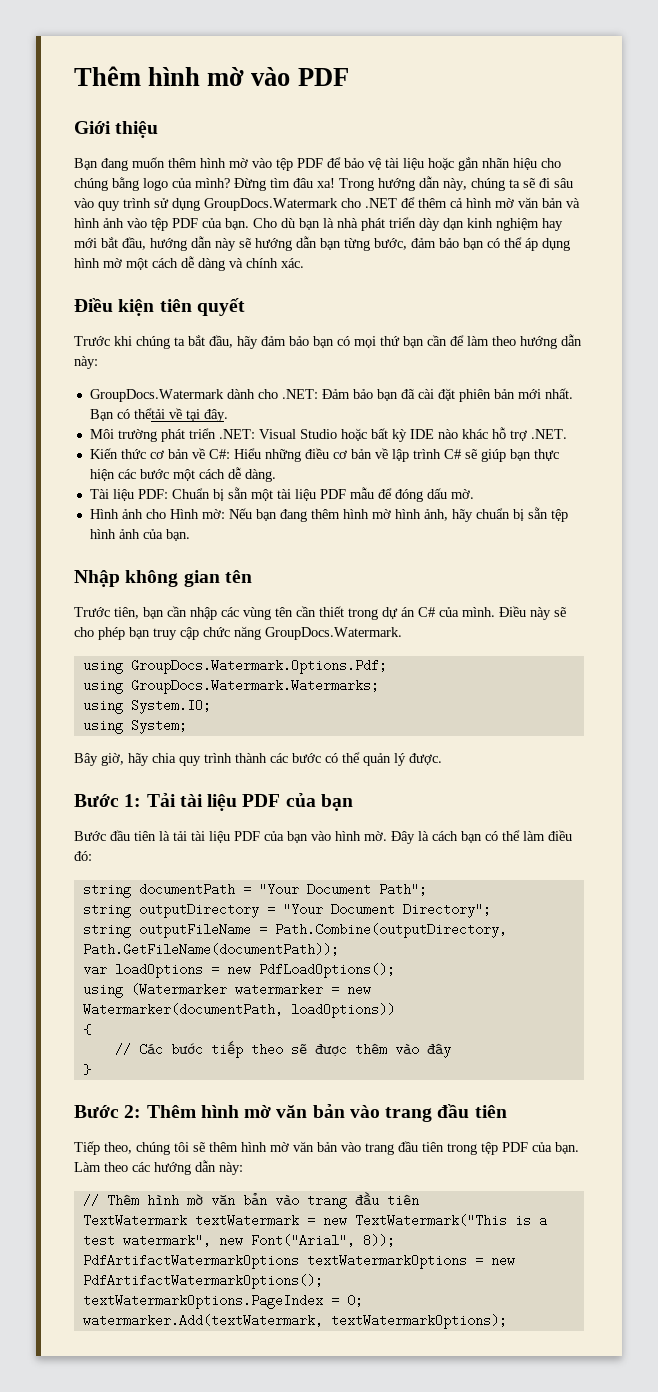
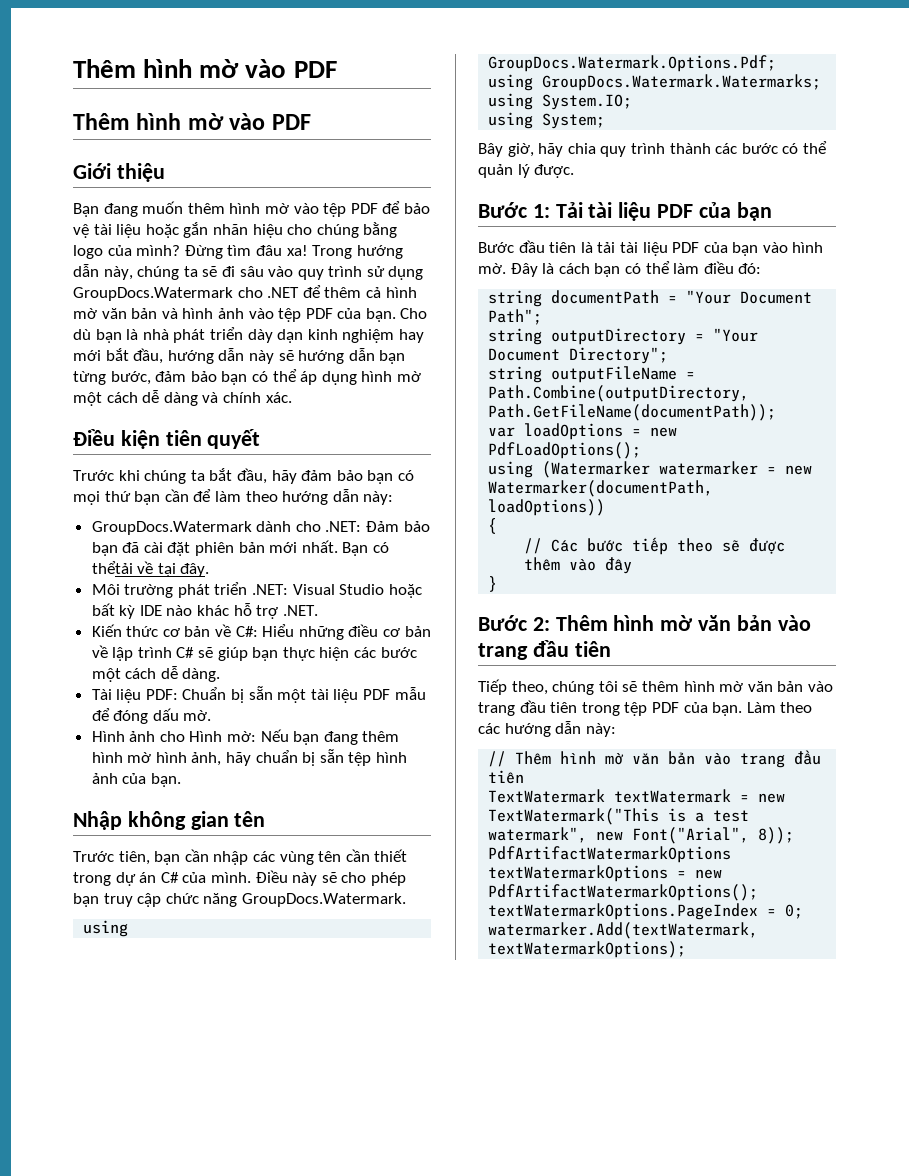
[74,66,349,86] Thêm hình mờ vào PDF -> [73,59,337,78] [73,113,311,130] Thêm hình mờ vào PDF // Thêm hình mờ vào PDF

